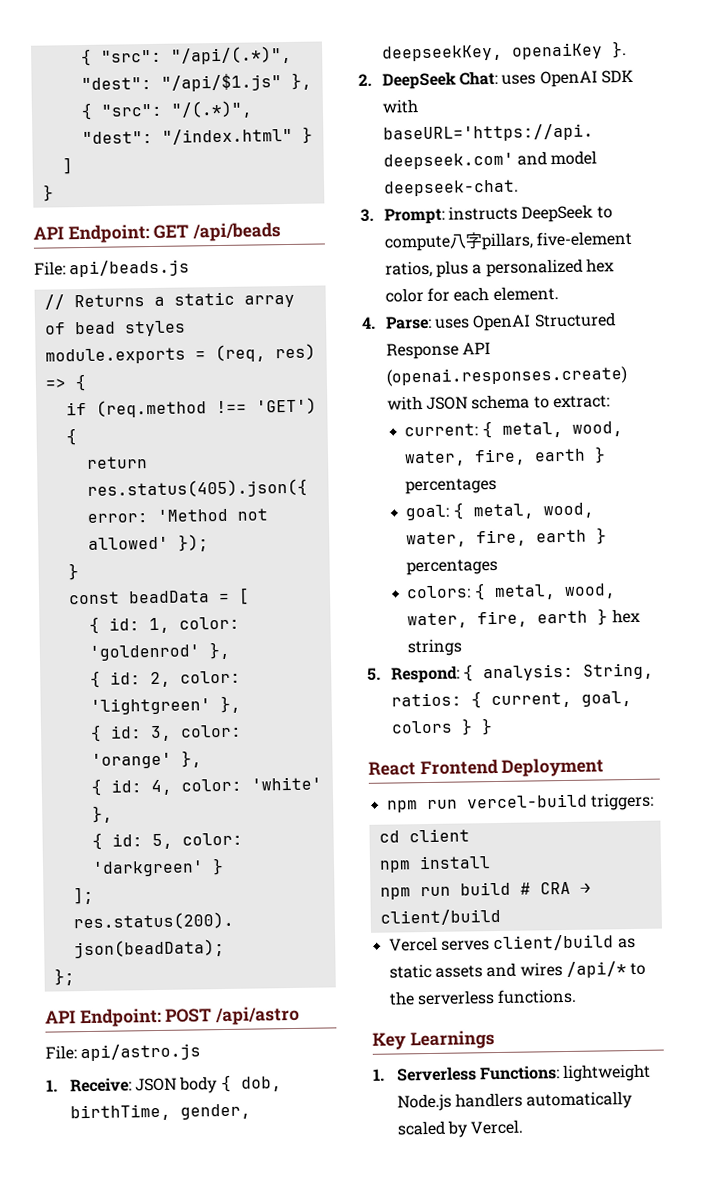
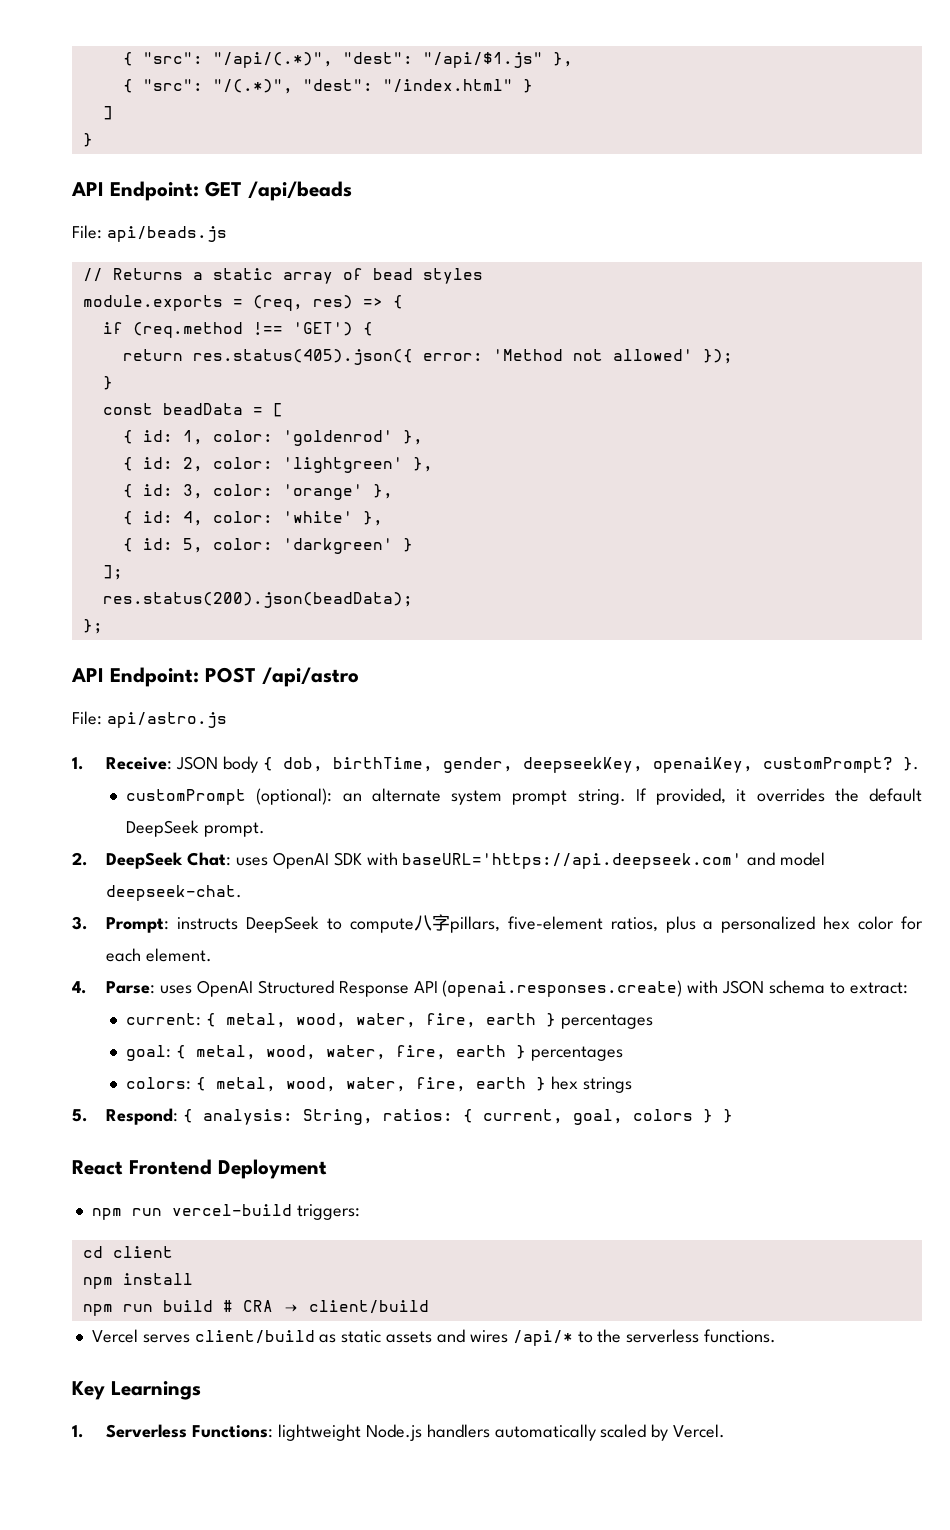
[511,42,603,60] openaiKey -> [652,757,893,773] openaiKey, customPrompt?
(627, 50) none -> [126,788,922,805] [126,820,265,837] // customPrompt (optional): an alternate system prompt string. If provided, it overrides the default DeepSeek prompt.

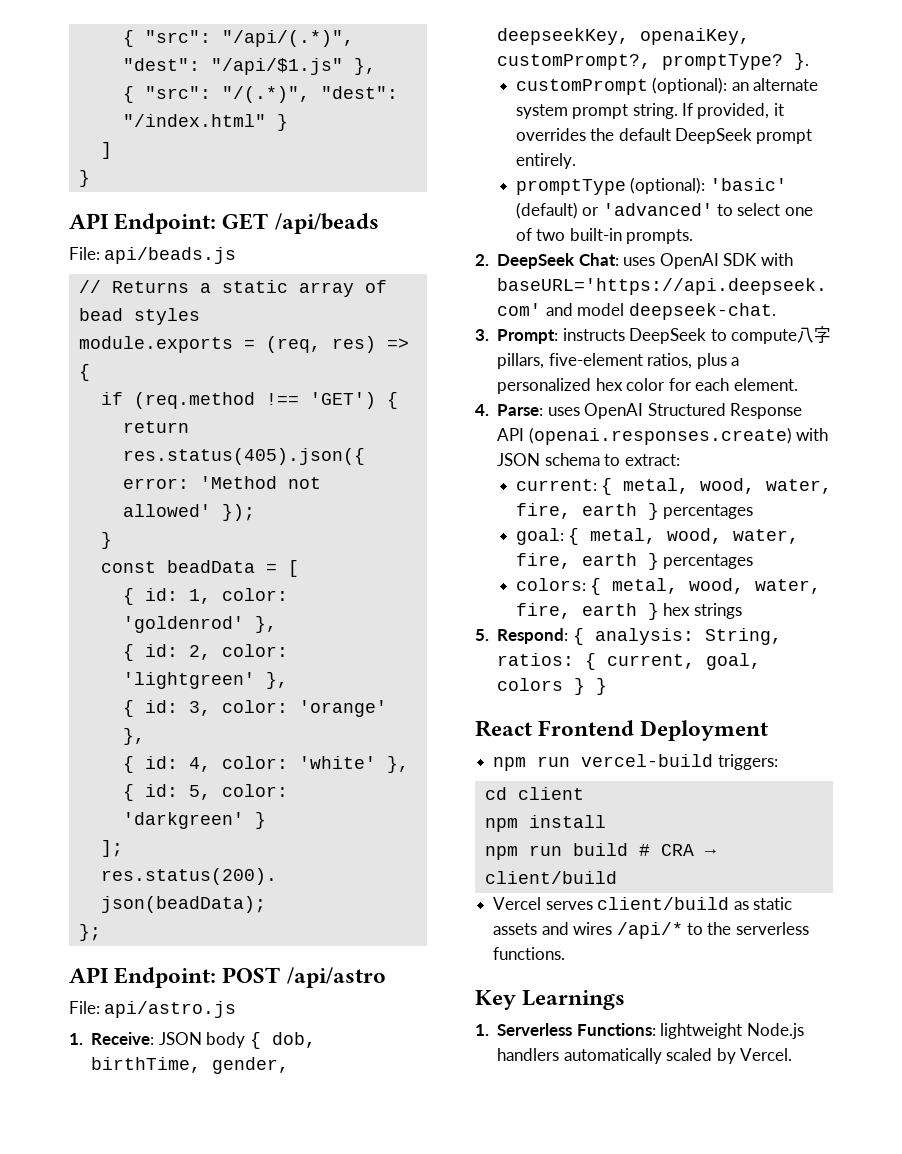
[762,757,893,773] customPrompt? -> [497,54,784,70] customPrompt?, promptType?
[203,822,265,837] prompt. -> [756,129,813,144] [515,153,576,169] [515,177,787,195] [515,202,813,219] [515,228,693,244] prompt entirely. // promptType (optional): 'basic' (default) or 'advanced' to select one of two built-in prompts.

